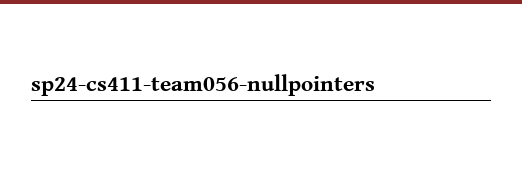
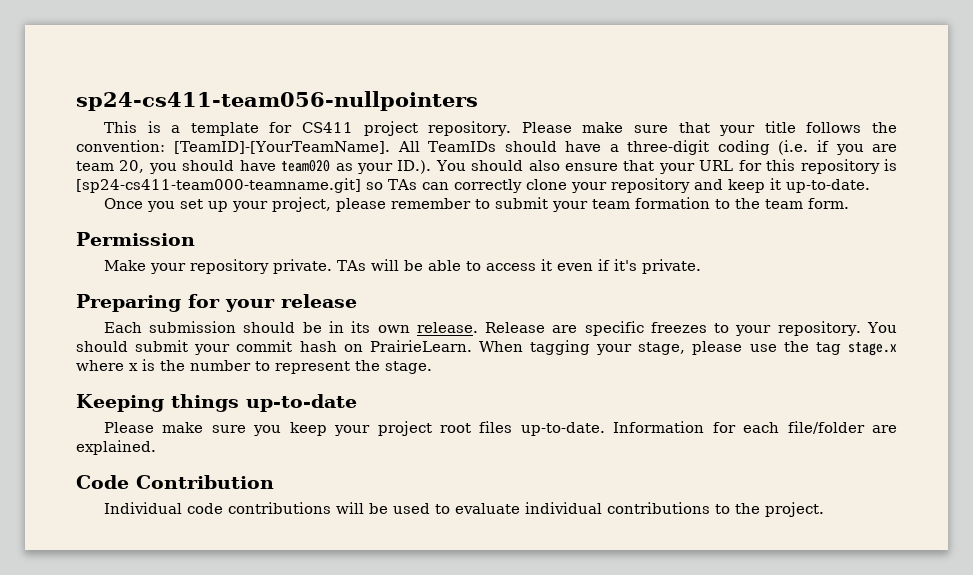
(375, 85) none -> [103,121,898,136] [76,140,898,155] [76,159,897,174] [76,178,870,193] [103,197,849,212] [76,232,195,246] [103,259,701,274] [76,294,357,312] [103,321,898,336] [76,340,897,356] [76,359,432,374] [76,394,357,412] [103,421,898,436] [76,440,156,455] [76,475,274,489] [103,502,824,517] // This is a template for CS411 project repository. Please make sure that your title follows the convention: [TeamID]-[YourTeamName]. All TeamIDs should have a three-digit coding (i.e. if you are team 20, you should have team020 as your ID.). You should also ensure that your URL for this repository is [sp24-cs411-team000-teamname.git] so TAs can correctly clone your repository and keep it up-to-date. // Once you set up your project, please remember to submit your team formation to the team form. // Permission // Make your repository private. TAs will be able to access it even if it's private. // Preparing for your release // Each submission should be in its own release. Release are specific freezes to your repository. You should submit your commit hash on PrairieLearn. When tagging your stage, please use the tag stage.x where x is the number to represent the stage. // Keeping things up-to-date // Please make sure you keep your project root files up-to-date. Information for each file/folder are explained. // Code Contribution // Individual code contributions will be used to evaluate individual contributions to the project.

